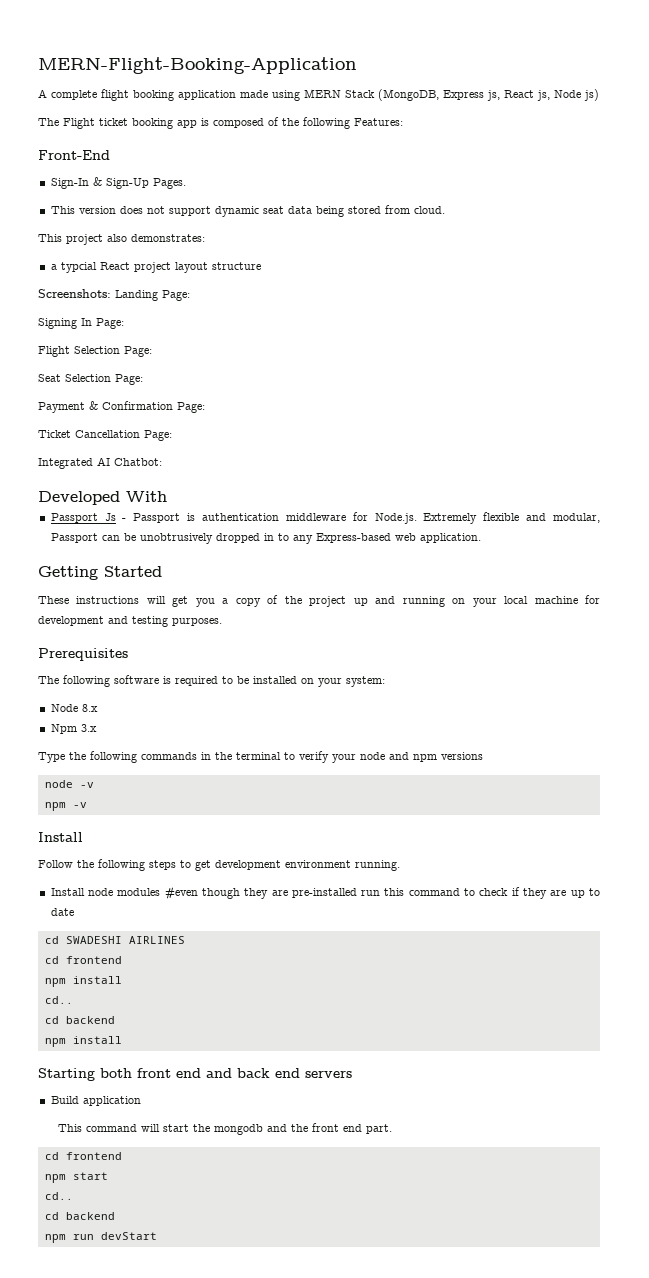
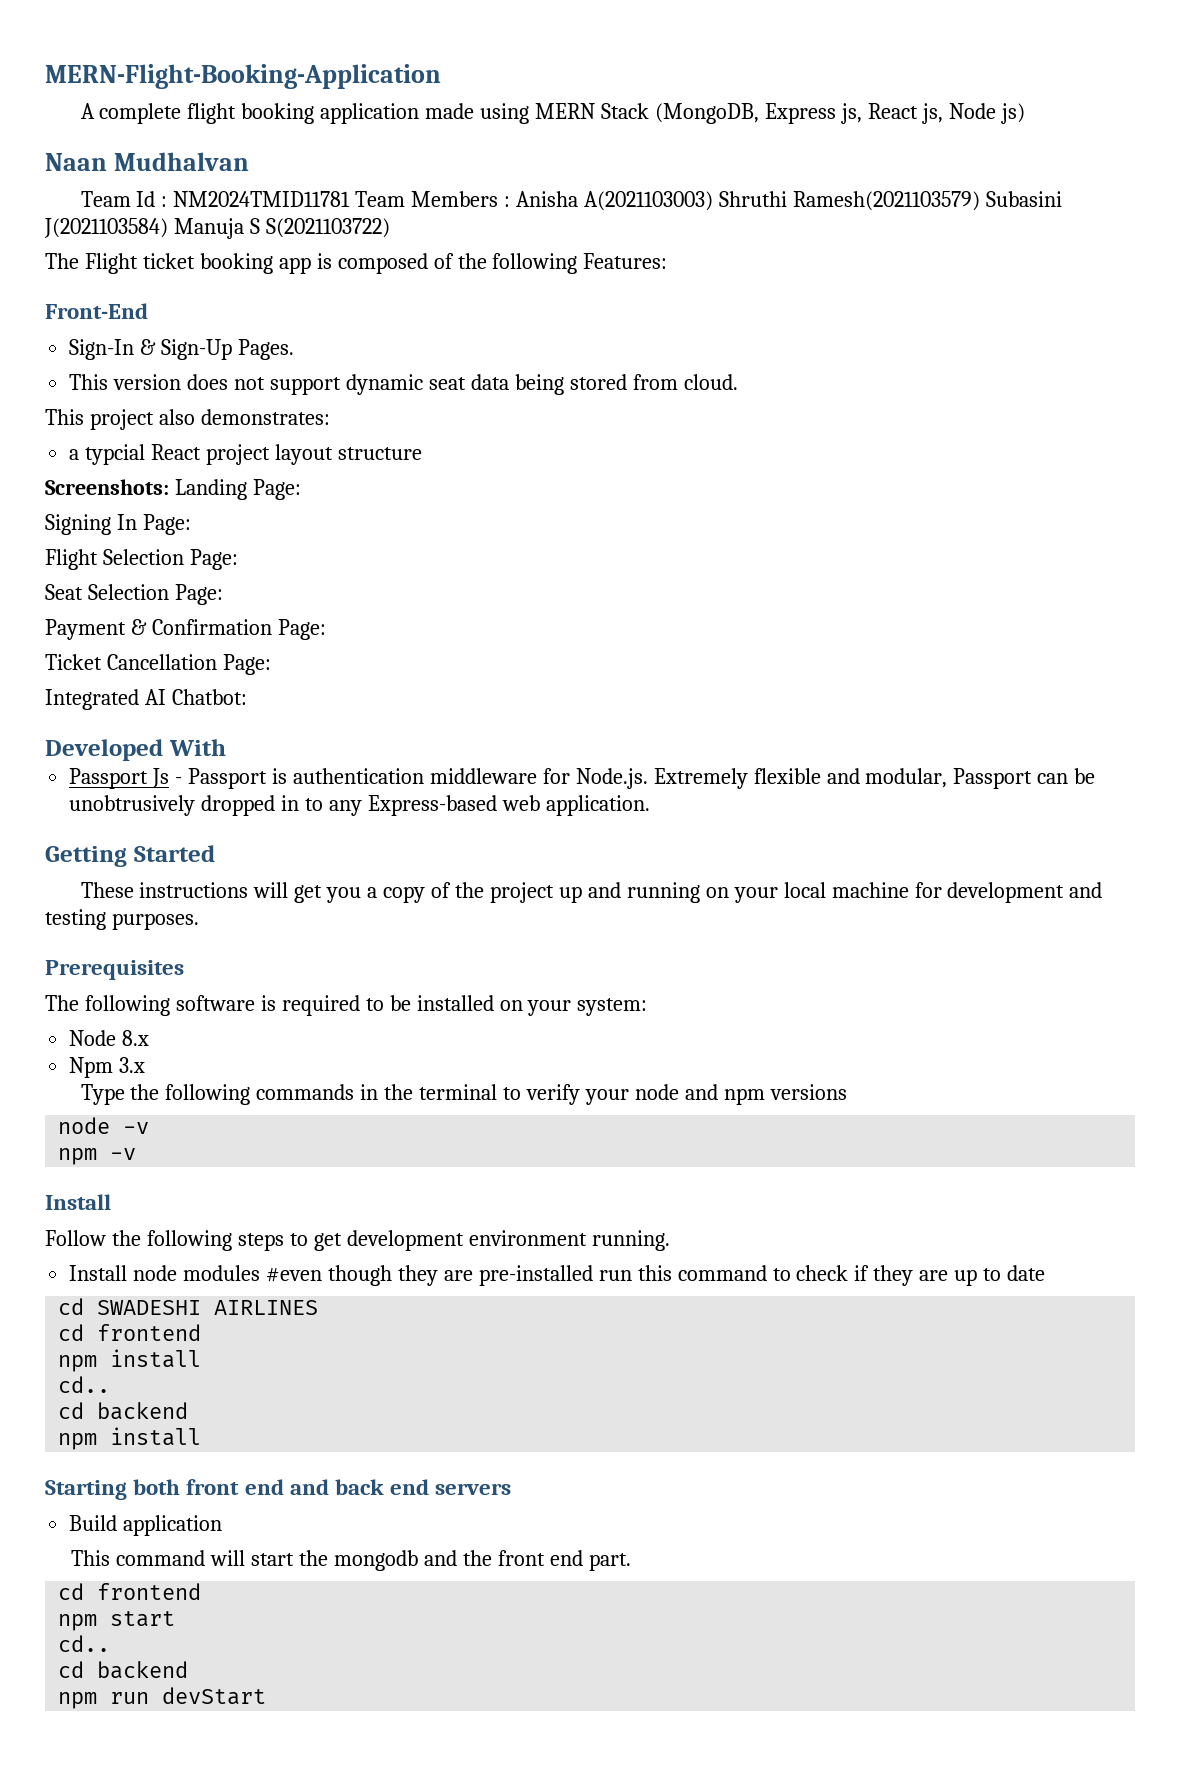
(599, 95) none -> [45,152,249,171] [80,191,1062,211] [44,218,390,239] // Naan Mudhalvan // Team Id : NM2024TMID11781 Team Members : Anisha A(2021103003) Shruthi Ramesh(2021103579) Subasini J(2021103584) Manuja S S(2021103722)

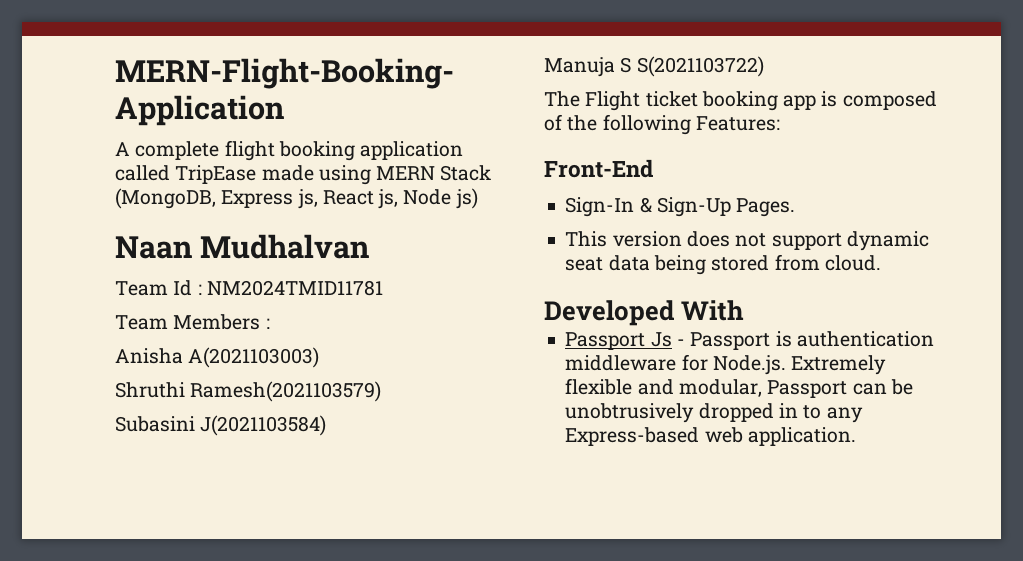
(420, 113) none -> [115,165,257,184] called TripEase
(351, 199) none -> (383, 288) //
(511, 201) none -> (270, 323) //
(714, 201) none -> (320, 357) //
(980, 201) none -> (382, 391) //
(168, 228) none -> (327, 425) //
[45,409,330,430] [69,444,422,465] [45,479,301,500] [45,514,191,535] [45,549,238,570] [45,584,223,605] [45,619,326,640] [45,654,271,675] [45,689,247,710] // This project also demonstrates: // a typcial React project layout structure // Screenshots: Landing Page: // Signing In Page: // Flight Selection Page: // Seat Selection Page: // Payment & Confirmation Page: // Ticket Cancellation Page: // Integrated AI Chatbot: -> (881, 263) none
[45,845,215,867] [80,882,1103,903] [45,909,199,930] [45,960,184,980] [45,995,648,1016] [69,1030,150,1046] [69,1057,146,1078] [80,1084,847,1105] [58,1117,150,1134] [58,1148,137,1165] [45,1194,111,1210] [45,1230,670,1251] [69,1265,1046,1286] [58,1298,319,1315] [58,1324,202,1341] [58,1349,202,1372] [58,1376,111,1393] [58,1402,189,1420] [58,1427,202,1450] [45,1479,512,1500] [69,1515,223,1536] [71,1550,631,1571] [58,1583,202,1600] [58,1611,176,1631] [58,1635,111,1652] [58,1661,189,1679] [58,1687,267,1709] // Getting Started // These instructions will get you a copy of the project up and running on your local machine for development and testing purposes. // Prerequisites // The following software is required to be installed on your system: // Node 8.x // Npm 3.x // Type the following commands in the terminal to verify your node and npm versions // node -v // npm -v // Install // Follow the following steps to get development environment running. // Install node modules #even though they are pre-installed run this command to check if they are up to date // cd SWADESHI AIRLINES // cd frontend // npm install // cd.. // cd backend // npm install // Starting both front end and back end servers // Build application // This command will start the mongodb and the front end part. // cd frontend // npm start // cd.. // cd backend // npm run devStart -> (856, 436) none

